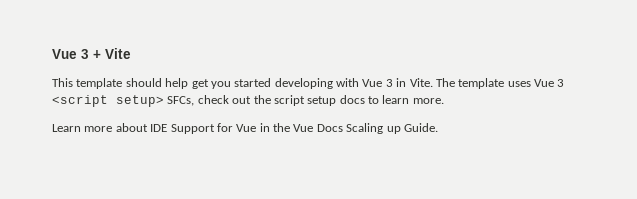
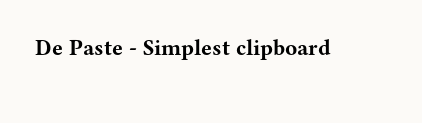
[52,48,131,59] [52,78,565,89] [52,95,444,107] [52,123,438,134] Vue 3 + Vite // This template should help get you started developing with Vue 3 in Vite. The template uses Vue 3 <script setup> SFCs, check out the script setup docs to learn more. // Learn more about IDE Support for Vue in the Vue Docs Scaling up Guide. -> [35,39,332,60] De Paste - Simplest clipboard

